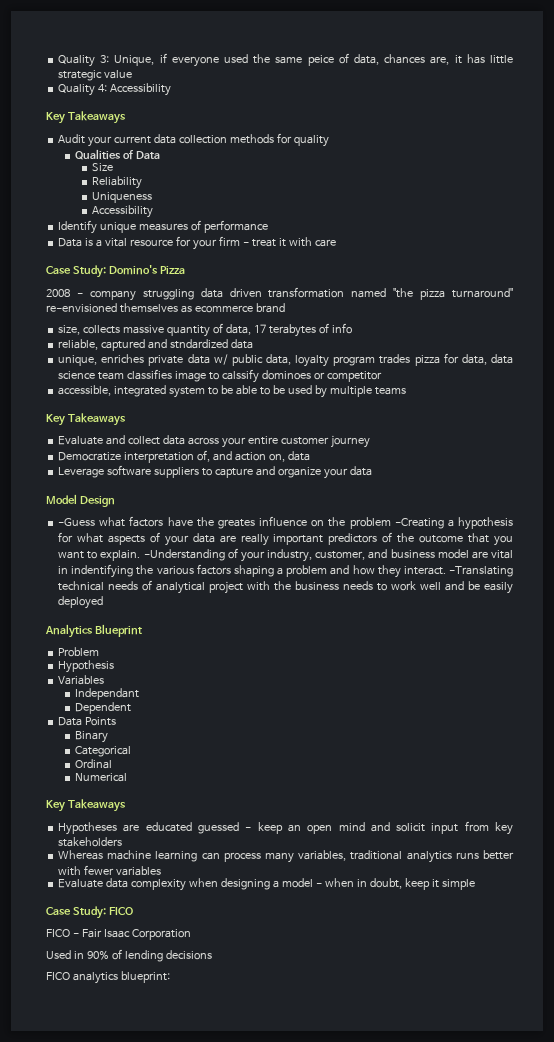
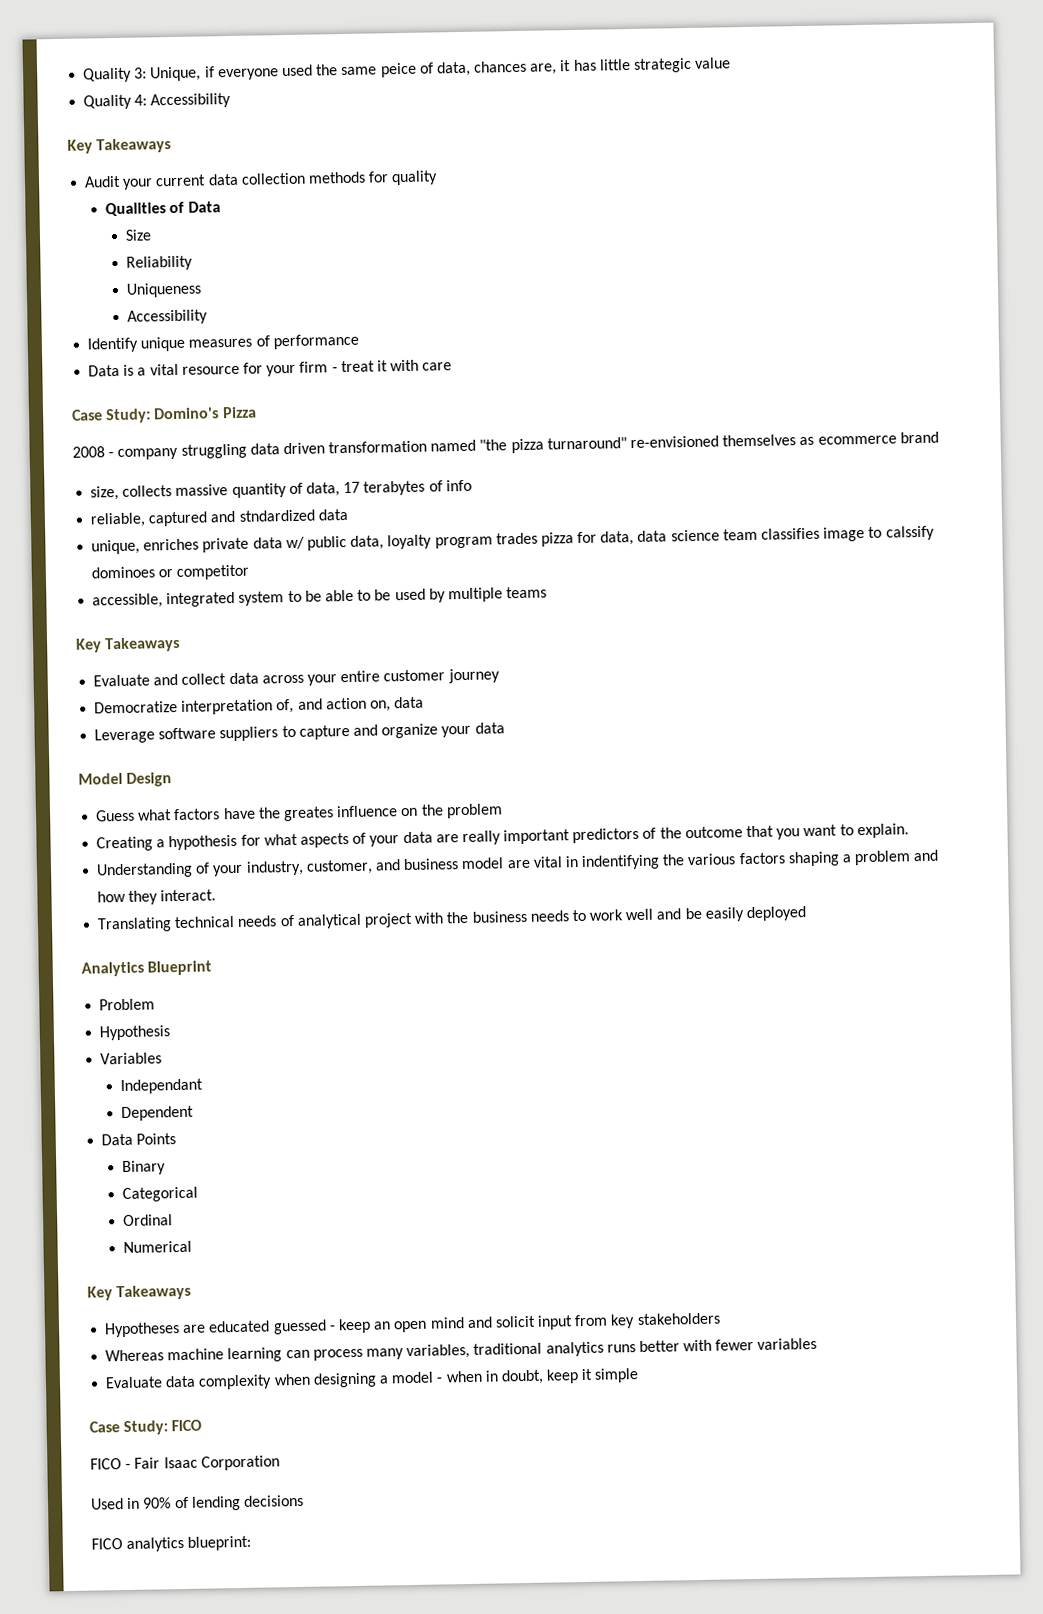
[58,518,96,526] -Guess -> [95,809,136,822] Guess
[394,518,444,529] -Creating -> [96,836,154,852] // Creating
[143,549,225,561] -Understanding -> [96,862,194,879] // Understanding
[449,566,514,577] -Translating -> [97,917,173,933] // Translating

